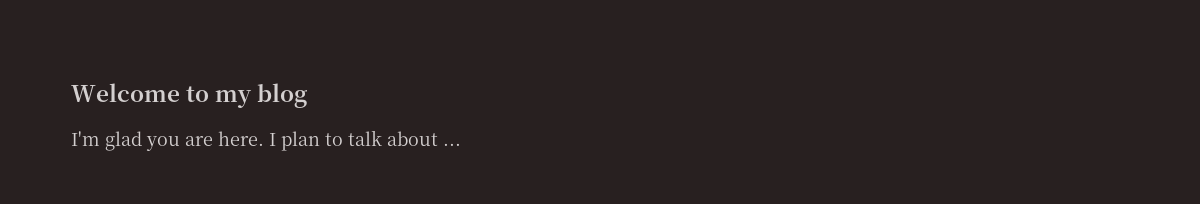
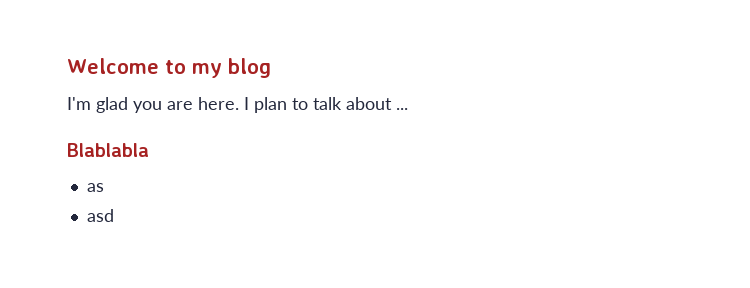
(461, 144) none -> [67,143,149,157] [86,183,104,192] [86,209,114,222] // Blablabla // as // asd

